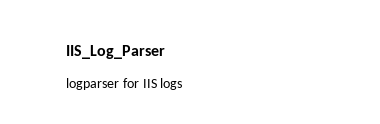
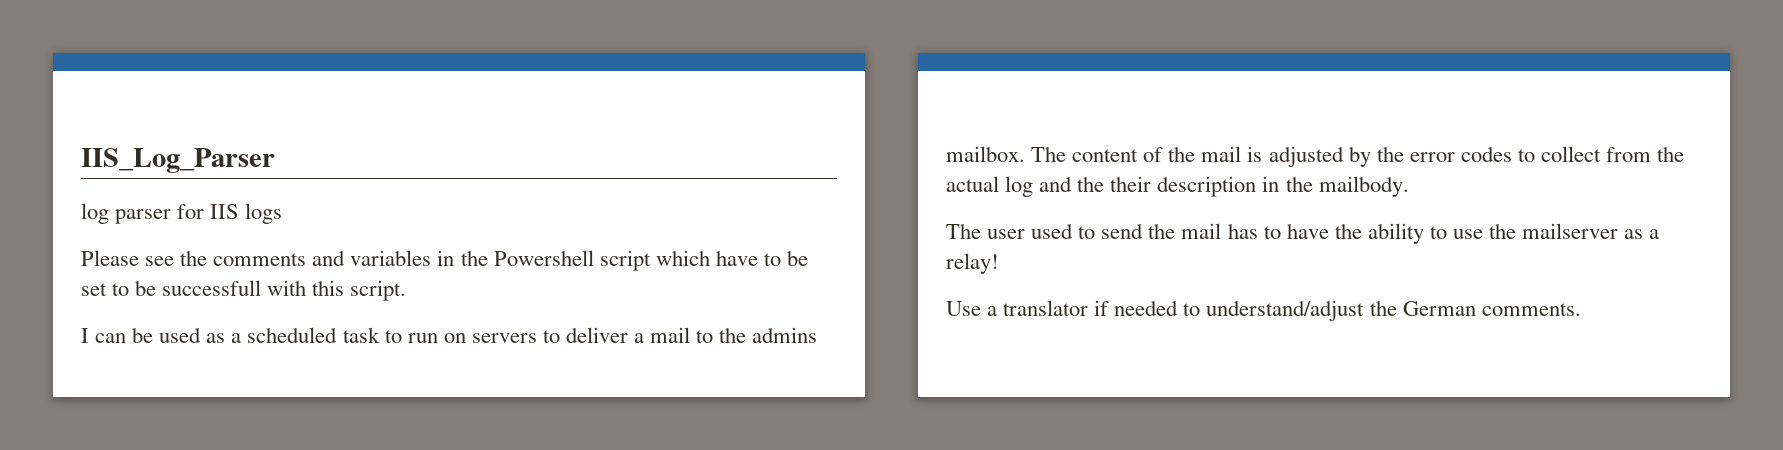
[66,78,119,90] logparser -> [81,203,172,224] log parser
(183, 84) none -> [81,250,808,271] [81,280,407,301] [81,327,818,343] [946,146,1685,167] [946,176,1409,197] [946,223,1660,244] [946,253,999,274] [946,300,1581,321] // Please see the comments and variables in the Powershell script which have to be set to be successfull with this script. // I can be used as a scheduled task to run on servers to deliver a mail to the admins mailbox. The content of the mail is adjusted by the error codes to collect from the actual log and the their description in the mailbody. // The user used to send the mail has to have the ability to use the mailserver as a relay! // Use a translator if needed to understand/adjust the German comments.

